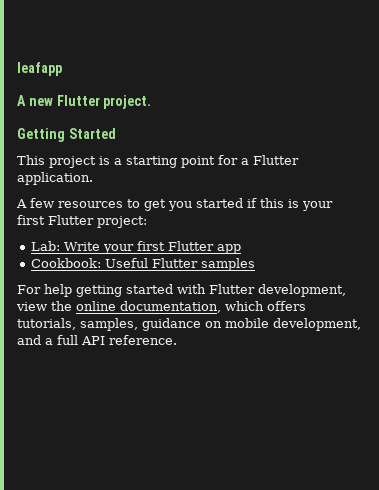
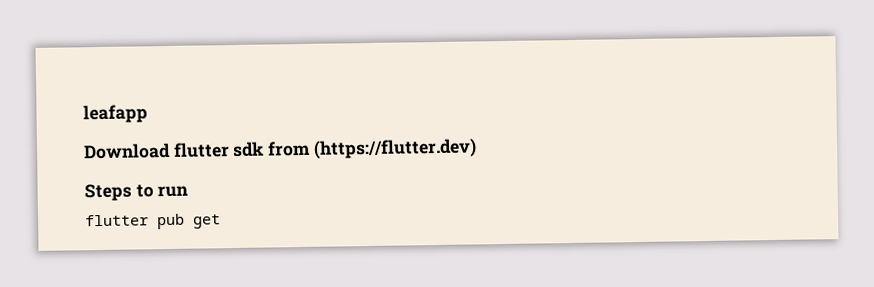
[17,95,152,109] [17,128,116,142] [17,155,299,168] [17,172,93,185] [16,198,333,211] [17,215,147,228] [30,241,241,254] [30,258,255,271] [17,284,346,297] [16,301,306,313] [17,318,361,331] [17,335,177,345] A new Flutter project. // Getting Started // This project is a starting point for a Flutter application. // A few resources to get you started if this is your first Flutter project: // Lab: Write your first Flutter app // Cookbook: Useful Flutter samples // For help getting started with Flutter development, view the online documentation, which offers tutorials, samples, guidance on mobile development, and a full API reference. -> [83,138,477,160] [84,183,189,202] [85,213,221,230] Download flutter sdk from (https://flutter.dev) // Steps to run // flutter pub get

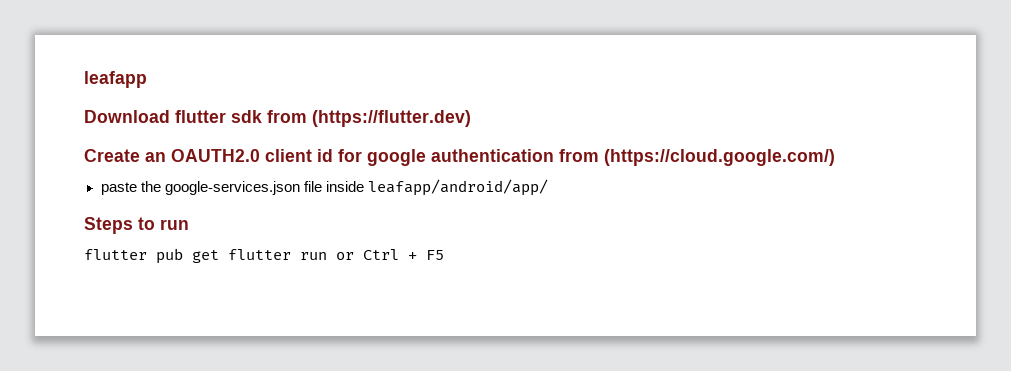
(477, 148) none -> [84,149,835,166] [100,179,548,196] // Create an OAUTH2.0 client id for google authentication from (https://cloud.google.com/) // paste the google-services.json file inside leafapp/android/app/
(221, 221) none -> [228,249,444,260] flutter run or Ctrl + F5

